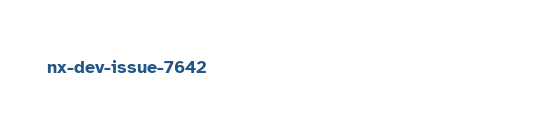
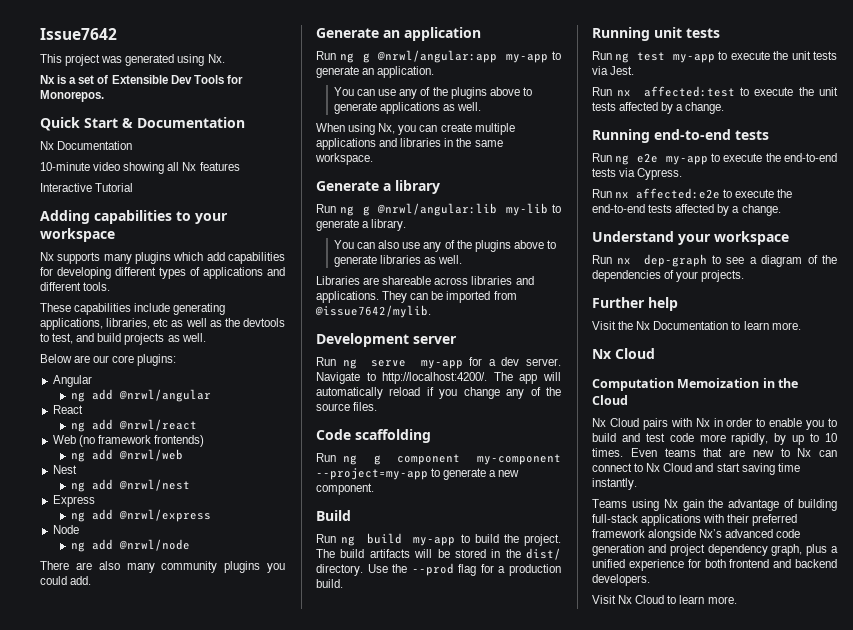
[47,60,207,73] nx-dev-issue-7642 -> [40,28,117,40] [40,54,225,66] [40,75,243,84] [40,90,104,102] [40,117,245,131] [40,141,133,150] [40,162,240,174] [40,183,134,192] [40,210,228,224] [40,228,115,242] [40,252,285,264] [40,267,285,279] [40,282,111,291] [40,303,226,315] [40,318,285,330] [40,333,206,345] [40,354,177,366] [52,375,92,387] [70,389,211,402] [52,405,83,414] [70,419,197,432] [52,435,204,447] [70,449,183,462] [52,465,77,474] [70,479,190,492] [52,495,95,507] [70,509,211,522] [52,525,79,534] [70,539,190,552] [40,561,285,573] [40,576,92,585] [316,27,481,41] [316,50,561,63] [316,66,435,78] [334,87,532,99] [334,102,482,114] [316,123,515,135] [316,138,503,150] [315,153,373,165] [316,180,440,194] [316,203,561,216] [316,219,407,231] [334,240,556,252] [334,255,463,267] [316,276,534,285] [316,291,517,303] [315,305,431,318] [316,333,457,347] [316,357,561,369] [316,372,561,384] [316,387,561,399] [316,402,378,411] [316,429,431,443] [316,453,561,465] [316,468,520,480] [316,483,374,495] [316,510,351,521] [316,533,561,546] [316,548,561,560] [316,563,561,576] [316,579,343,588] [592,27,720,41] [592,51,837,63] [592,66,635,75] [592,86,838,97] [592,102,725,114] [592,129,769,143] [592,153,837,165] [592,168,683,180] [592,188,793,199] [592,204,781,216] [592,231,789,245] [592,254,837,267] [592,270,745,282] [592,297,678,311] [592,321,801,330] [592,348,655,359] [592,378,799,391] [592,395,628,405] [592,418,837,430] [592,433,837,445] [592,448,837,457] [592,463,800,475] [592,478,637,490] [592,499,837,511] [592,514,798,526] [592,529,801,541] [592,544,838,556] [592,559,837,571] [592,574,650,586] [592,595,737,604] Issue7642 // This project was generated using Nx. // Nx is a set of Extensible Dev Tools for Monorepos. // Quick Start & Documentation // Nx Documentation // 10-minute video showing all Nx features // Interactive Tutorial // Adding capabilities to your workspace // Nx supports many plugins which add capabilities for developing different types of applications and different tools. // These capabilities include generating applications, libraries, etc as well as the devtools to test, and build projects as well. // Below are our core plugins: // Angular // ng add @nrwl/angular // React // ng add @nrwl/react // Web (no framework frontends) // ng add @nrwl/web // Nest // ng add @nrwl/nest // Express // ng add @nrwl/express // Node // ng add @nrwl/node // There are also many community plugins you could add. // Generate an application // Run ng g @nrwl/angular:app my-app to generate an application. // You can use any of the plugins above to generate applications as well. // When using Nx, you can create multiple applications and libraries in the same workspace. // Generate a library // Run ng g @nrwl/angular:lib my-lib to generate a library. // You can also use any of the plugins above to generate libraries as well. // Libraries are shareable across libraries and applications. They can be imported from @issue7642/mylib. // Development server // Run ng serve my-app for a dev server. Navigate to http://localhost:4200/. The app will automatically reload if you change any of the source files. // Code scaffolding // Run ng g component my-component --project=my-app to generate a new component. // Build // Run ng build my-app to build the project. The build artifacts will be stored in the dist/ directory. Use the --prod flag for a production build. // Running unit tests // Run ng test my-app to execute the unit tests via Jest. // Run nx affected:test to execute the unit tests affected by a change. // Running end-to-end tests // Run ng e2e my-app to execute the end-to-end tests via Cypress. // Run nx affected:e2e to execute the end-to-end tests affected by a change. // Understand your workspace // Run nx dep-graph to see a diagram of the dependencies of your projects. // Further help // Visit the Nx Documentation to learn more. // Nx Cloud // Computation Memoization in the Cloud // Nx Cloud pairs with Nx in order to enable you to build and test code more rapidly, by up to 10 times. Even teams that are new to Nx can connect to Nx Cloud and start saving time instantly. // Teams using Nx gain the advantage of building full-stack applications with their preferred framework alongside Nx’s advanced code generation and project dependency graph, plus a unified experience for both frontend and backend developers. // Visit Nx Cloud to learn more.

